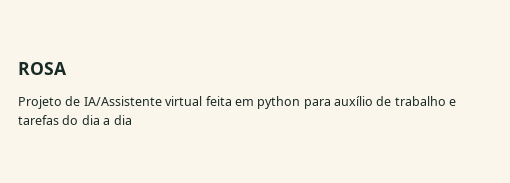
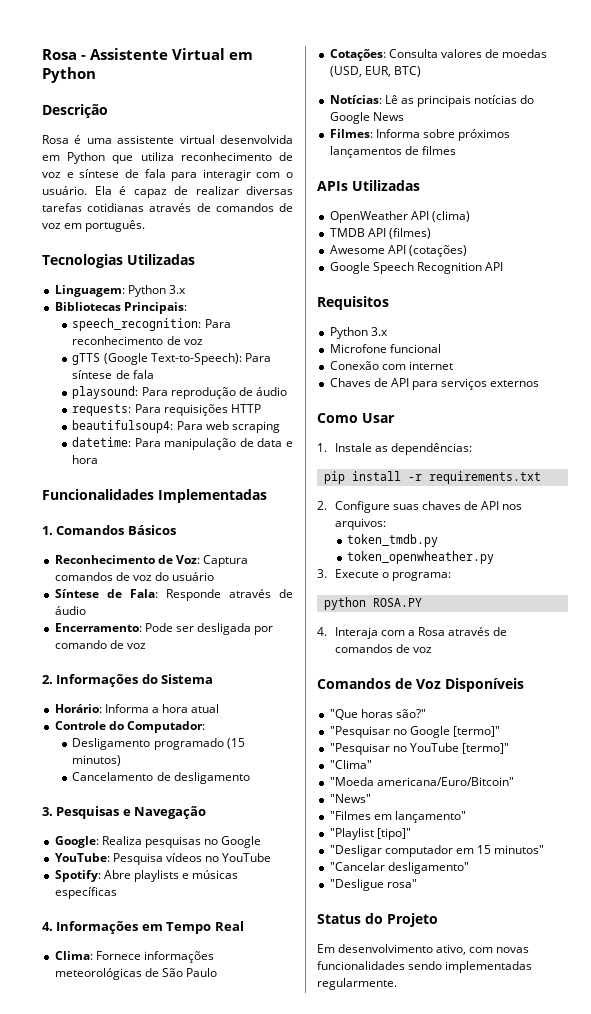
[18,62,67,75] [18,96,457,109] [18,115,132,125] ROSA // Projeto de IA/Assistente virtual feita em python para auxílio de trabalho e tarefas do dia a dia -> [42,48,253,60] [42,67,96,83] [42,104,108,118] [42,135,293,144] [42,152,293,164] [42,169,293,181] [42,186,293,198] [42,203,293,212] [42,220,146,232] [42,254,195,268] [54,285,186,297] [54,302,187,314] [72,318,231,331] [72,336,203,345] [72,353,271,365] [72,370,154,379] [72,386,287,399] [72,404,261,416] [72,420,280,433] [72,437,293,450] [72,455,99,464] [42,489,267,503] [42,525,176,535] [54,555,248,567] [54,572,215,581] [54,589,293,601] [54,606,86,615] [54,623,274,635] [54,640,146,649] [42,674,214,687] [54,704,220,713] [54,721,205,733] [72,738,245,750] [72,755,122,766] [72,772,250,784] [42,806,207,819] [54,836,262,848] [54,853,272,865] [54,870,239,882] [54,887,117,899] [42,921,244,934] [54,951,214,963] [54,968,217,980] [329,49,548,61] [329,66,421,77] [329,95,535,107] [329,112,404,124] [329,129,510,141] [329,146,456,158] [317,180,420,191] [329,211,470,223] [329,228,431,239] [329,245,467,257] [329,262,503,274] [317,296,389,310] [329,327,388,339] [329,344,441,353] [329,361,453,370] [329,378,540,390] [317,413,395,423] [317,443,472,455] [323,471,541,484] [317,501,523,513] [334,518,386,530] [347,534,439,547] [347,551,495,564] [317,569,451,581] [323,597,422,610] [317,627,508,639] [334,644,432,653] [317,678,524,692] [329,709,426,720] [329,726,500,738] [329,743,509,755] [329,760,372,769] [329,777,514,786] [329,794,371,803] [329,811,466,823] [329,828,411,840] [329,845,545,857] [329,862,469,874] [329,879,417,891] [317,913,438,927] [317,944,530,955] [317,961,533,973] [317,978,397,990] Rosa - Assistente Virtual em Python // Descrição // Rosa é uma assistente virtual desenvolvida em Python que utiliza reconhecimento de voz e síntese de fala para interagir com o usuário. Ela é capaz de realizar diversas tarefas cotidianas através de comandos de voz em português. // Tecnologias Utilizadas // Linguagem: Python 3.x // Bibliotecas Principais: // speech_recognition: Para reconhecimento de voz // gTTS (Google Text-to-Speech): Para síntese de fala // playsound: Para reprodução de áudio // requests: Para requisições HTTP // beautifulsoup4: Para web scraping // datetime: Para manipulação de data e hora // Funcionalidades Implementadas // 1. Comandos Básicos // Reconhecimento de Voz: Captura comandos de voz do usuário // Síntese de Fala: Responde através de áudio // Encerramento: Pode ser desligada por comando de voz // 2. Informações do Sistema // Horário: Informa a hora atual // Controle do Computador: // Desligamento programado (15 minutos) // Cancelamento de desligamento // 3. Pesquisas e Navegação // Google: Realiza pesquisas no Google // YouTube: Pesquisa vídeos no YouTube // Spotify: Abre playlists e músicas específicas // 4. Informações em Tempo Real // Clima: Fornece informações meteorológicas de São Paulo // Cotações: Consulta valores de moedas (USD, EUR, BTC) // Notícias: Lê as principais notícias do Google News // Filmes: Informa sobre próximos lançamentos de filmes // APIs Utilizadas // OpenWeather API (clima) // TMDB API (filmes) // Awesome API (cotações) // Google Speech Recognition API // Requisitos // Python 3.x // Microfone funcional // Conexão com internet // Chaves de API para serviços externos // Como Usar // 1. Instale as dependências: // pip install -r requirements.txt // 2. Configure suas chaves de API nos arquivos: // token_tmdb.py // token_openwheather.py // 3. Execute o programa: // python ROSA.PY // 4. Interaja com a Rosa através de comandos de voz // Comandos de Voz Disponíveis // "Que horas são?" // "Pesquisar no Google [termo]" // "Pesquisar no YouTube [termo]" // "Clima" // "Moeda americana/Euro/Bitcoin" // "News" // "Filmes em lançamento" // "Playlist [tipo]" // "Desligar computador em 15 minutos" // "Cancelar desligamento" // "Desligue rosa" // Status do Projeto // Em desenvolvimento ativo, com novas funcionalidades sendo implementadas regularmente.

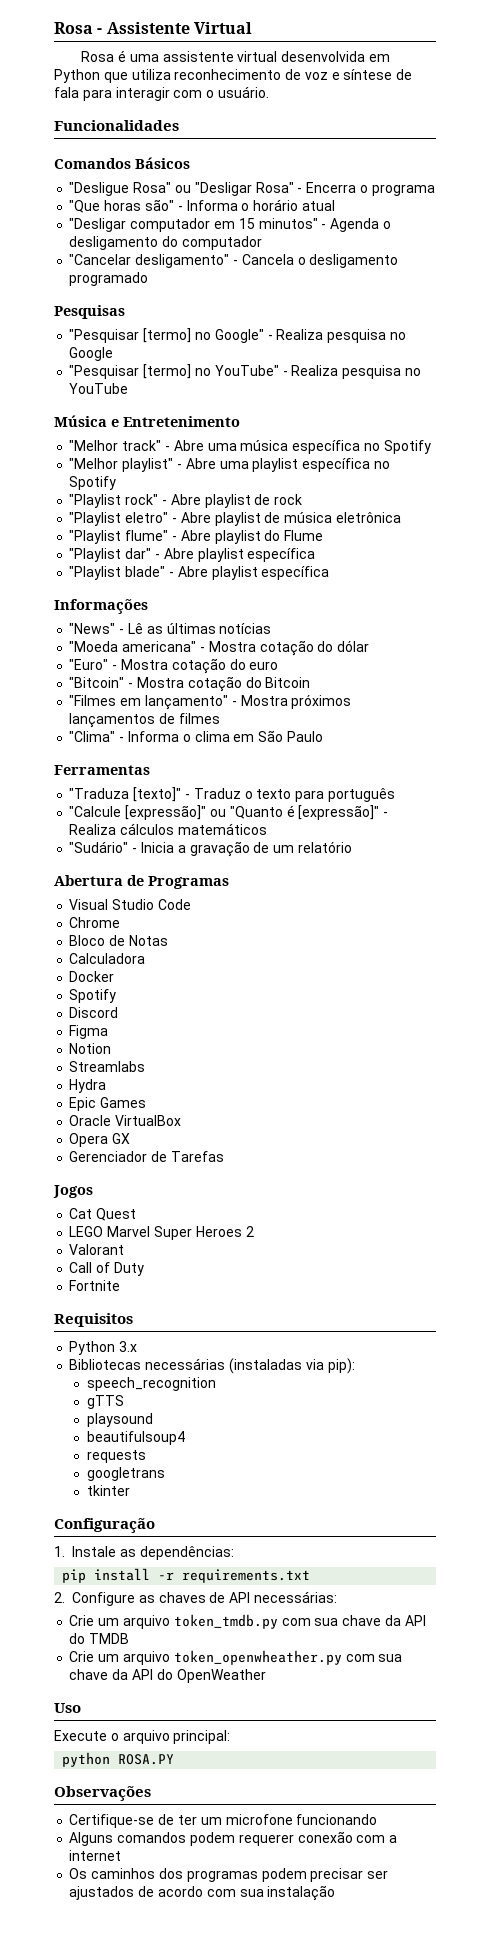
[229,52,253,60] [42,67,96,83] [42,104,108,118] em Python // Descrição -> (252, 28) none
[94,186,293,198] [42,203,293,212] [42,220,146,232] [42,254,195,268] [54,285,186,297] [54,302,187,314] [72,318,231,331] [72,336,203,345] [72,353,271,365] [72,370,154,379] [72,386,287,399] [72,404,261,416] [72,420,280,433] [72,437,293,450] [72,455,99,464] Ela é capaz de realizar diversas tarefas cotidianas através de comandos de voz em português. // Tecnologias Utilizadas // Linguagem: Python 3.x // Bibliotecas Principais: // speech_recognition: Para reconhecimento de voz // gTTS (Google Text-to-Speech): Para síntese de fala // playsound: Para reprodução de áudio // requests: Para requisições HTTP // beautifulsoup4: Para web scraping // datetime: Para manipulação de data e hora -> (269, 92) none
[158,489,267,503] [42,526,53,535] Implementadas // 1. -> (179, 125) //
[54,555,248,567] [54,572,215,581] [54,589,293,601] [54,606,86,615] [54,623,274,635] [54,640,146,649] [42,674,214,687] [54,704,220,713] [54,721,205,733] [72,738,245,750] [72,755,122,766] [72,772,250,784] [42,806,207,819] [54,836,262,848] [54,853,272,865] [54,870,239,882] [54,887,117,899] [42,921,244,934] [54,951,214,963] [54,968,217,980] [329,49,548,61] [329,66,421,77] [329,95,382,104] Reconhecimento de Voz: Captura comandos de voz do usuário // Síntese de Fala: Responde através de áudio // Encerramento: Pode ser desligada por comando de voz // 2. Informações do Sistema // Horário: Informa a hora atual // Controle do Computador: // Desligamento programado (15 minutos) // Cancelamento de desligamento // 3. Pesquisas e Navegação // Google: Realiza pesquisas no Google // YouTube: Pesquisa vídeos no YouTube // Spotify: Abre playlists e músicas específicas // 4. Informações em Tempo Real // Clima: Fornece informações meteorológicas de São Paulo // Cotações: Consulta valores de moedas (USD, EUR, BTC) // Notícias: -> [69,182,435,196] [69,199,335,213] [69,218,391,232] [69,236,262,250] [69,254,399,268] [69,272,149,286] [54,305,125,319] [69,328,406,343] [69,347,114,361] [69,364,421,379] [69,383,129,394] [54,415,240,427] [69,440,431,454] [69,458,390,472] [69,476,117,490] [69,494,303,508] [69,512,401,526] [69,530,324,544] [69,548,316,562] [69,566,330,580] [54,599,148,614] [69,623,125,634] "Desligue Rosa" ou "Desligar Rosa" - Encerra o programa // "Que horas são" - Informa o horário atual // "Desligar computador em 15 minutos" - Agenda o desligamento do computador // "Cancelar desligamento" - Cancela o desligamento programado // Pesquisas // "Pesquisar [termo] no Google" - Realiza pesquisa no Google // "Pesquisar [termo] no YouTube" - Realiza pesquisa no YouTube // Música e Entretenimento // "Melhor track" - Abre uma música específica no Spotify // "Melhor playlist" - Abre uma playlist específica no Spotify // "Playlist rock" - Abre playlist de rock // "Playlist eletro" - Abre playlist de música eletrônica // "Playlist flume" - Abre playlist do Flume // "Playlist dar" - Abre playlist específica // "Playlist blade" - Abre playlist específica // Informações // "News" -
[416,95,471,107] principais -> [166,623,216,634] últimas
[520,95,535,104] [329,112,404,124] [329,129,510,141] [329,146,456,158] [317,180,420,191] [329,211,470,223] [329,228,431,239] [329,245,467,257] [329,262,503,274] [317,296,389,310] [329,327,388,339] [329,344,441,353] [329,361,453,370] [329,378,540,390] [317,413,395,423] do Google News // Filmes: Informa sobre próximos lançamentos de filmes // APIs Utilizadas // OpenWeather API (clima) // TMDB API (filmes) // Awesome API (cotações) // Google Speech Recognition API // Requisitos // Python 3.x // Microfone funcional // Conexão com internet // Chaves de API para serviços externos // Como Usar -> [69,640,370,656] [69,658,279,674] [69,676,311,692] [69,694,352,710] [69,713,220,728] [69,730,323,742] [54,765,150,775] [69,787,395,802] [69,805,389,820] [69,823,267,835] [69,841,352,857] [54,875,229,889] [69,899,191,910] [69,917,121,928] [69,935,168,946] [69,953,146,964] [69,971,115,982] [69,989,117,1003] [69,1007,119,1018] [69,1025,109,1039] [69,1043,112,1054] [69,1061,146,1072] [69,1079,107,1093] [69,1097,147,1111] [69,1115,182,1126] [69,1133,131,1147] [69,1151,224,1162] [53,1185,93,1198] [69,1208,137,1221] [69,1226,254,1240] [69,1244,125,1255] [69,1262,144,1276] [69,1280,121,1291] [54,1313,133,1327] [69,1341,138,1355] [69,1358,355,1374] [86,1377,216,1391] [86,1395,124,1409] [86,1413,153,1427] [86,1431,185,1445] [86,1450,146,1463] [86,1467,165,1481] [86,1485,130,1496] [54,1518,155,1533] // "Moeda americana" - Mostra cotação do dólar // "Euro" - Mostra cotação do euro // "Bitcoin" - Mostra cotação do Bitcoin // "Filmes em lançamento" - Mostra próximos lançamentos de filmes // "Clima" - Informa o clima em São Paulo // Ferramentas // "Traduza [texto]" - Traduz o texto para português // "Calcule [expressão]" ou "Quanto é [expressão]" - Realiza cálculos matemáticos // "Sudário" - Inicia a gravação de um relatório // Abertura de Programas // Visual Studio Code // Chrome // Bloco de Notas // Calculadora // Docker // Spotify // Discord // Figma // Notion // Streamlabs // Hydra // Epic Games // Oracle VirtualBox // Opera GX // Gerenciador de Tarefas // Jogos // Cat Quest // LEGO Marvel Super Heroes 2 // Valorant // Call of Duty // Fortnite // Requisitos // Python 3.x // Bibliotecas necessárias (instaladas via pip): // speech_recognition // gTTS // playsound // beautifulsoup4 // requests // googletrans // tkinter // Configuração
[392,504,419,510] suas -> [138,1595,155,1603] as
[502,504,523,510] [334,518,386,530] [347,534,439,547] [347,551,495,564] [317,569,451,581] [323,597,422,610] [317,627,508,639] [334,644,432,653] [317,678,524,692] [329,709,426,720] [329,726,500,738] [329,743,509,755] [329,760,372,769] [329,777,514,786] [329,794,371,803] [329,811,466,823] [329,828,411,840] [329,845,545,857] [329,862,469,874] [329,879,417,891] [317,913,438,927] [317,944,530,955] [317,961,533,973] [317,978,397,990] nos arquivos: // token_tmdb.py // token_openwheather.py // 3. Execute o programa: // python ROSA.PY // 4. Interaja com a Rosa através de comandos de voz // Comandos de Voz Disponíveis // "Que horas são?" // "Pesquisar no Google [termo]" // "Pesquisar no YouTube [termo]" // "Clima" // "Moeda americana/Euro/Bitcoin" // "News" // "Filmes em lançamento" // "Playlist [tipo]" // "Desligar computador em 15 minutos" // "Cancelar desligamento" // "Desligue rosa" // Status do Projeto // Em desenvolvimento ativo, com novas funcionalidades sendo implementadas regularmente. -> [253,1591,337,1603] [69,1614,426,1629] [69,1633,130,1644] [69,1650,403,1665] [69,1669,266,1683] [54,1703,81,1713] [54,1730,231,1744] [62,1752,175,1767] [54,1786,151,1801] [69,1814,378,1828] [69,1831,398,1846] [69,1850,122,1861] [69,1868,389,1882] [69,1885,336,1901] necessárias: // Crie um arquivo token_tmdb.py com sua chave da API do TMDB // Crie um arquivo token_openwheather.py com sua chave da API do OpenWeather // Uso // Execute o arquivo principal: // python ROSA.PY // Observações // Certifique-se de ter um microfone funcionando // Alguns comandos podem requerer conexão com a internet // Os caminhos dos programas podem precisar ser ajustados de acordo com sua instalação

